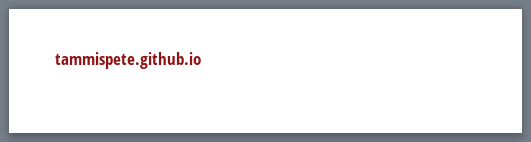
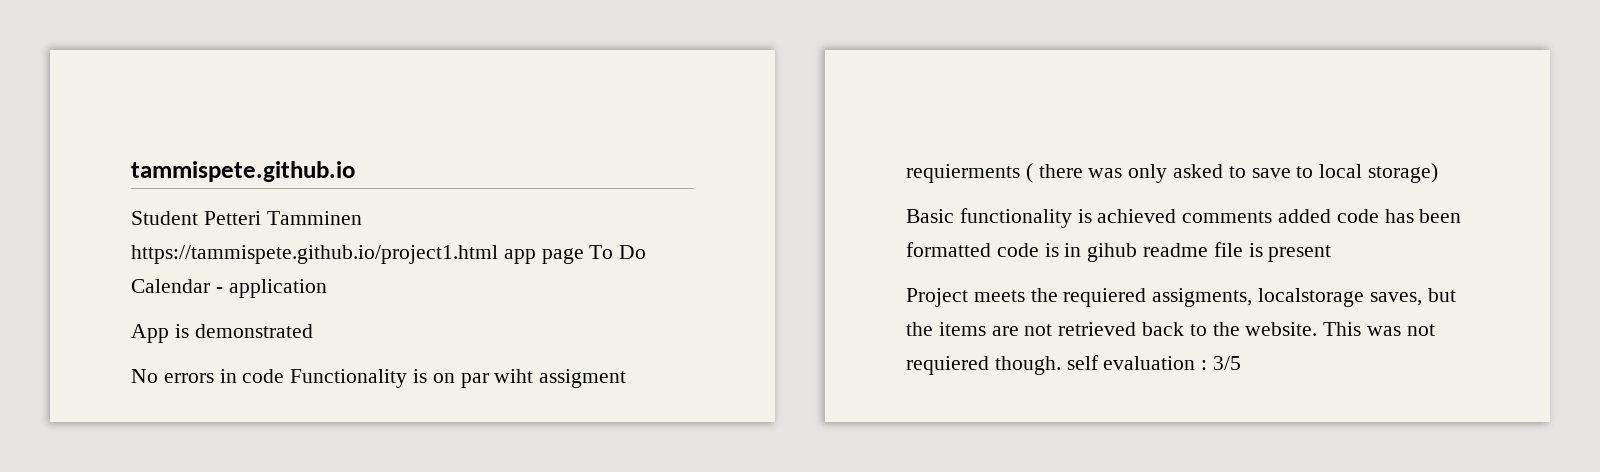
(201, 60) none -> [131,211,362,225] [131,245,647,264] [131,279,327,298] [131,324,313,343] [131,369,627,388] [906,163,1439,183] [906,208,1462,228] [906,242,1332,262] [906,288,1456,307] [906,322,1435,336] [906,355,1242,375] // Student Petteri Tamminen https://tammispete.github.io/project1.html app page To Do Calendar - application // App is demonstrated // No errors in code Functionality is on par wiht assigment requierments ( there was only asked to save to local storage) // Basic functionality is achieved comments added code has been formatted code is in gihub readme file is present // Project meets the requiered assigments, localstorage saves, but the items are not retrieved back to the website. This was not requiered though. self evaluation : 3/5

